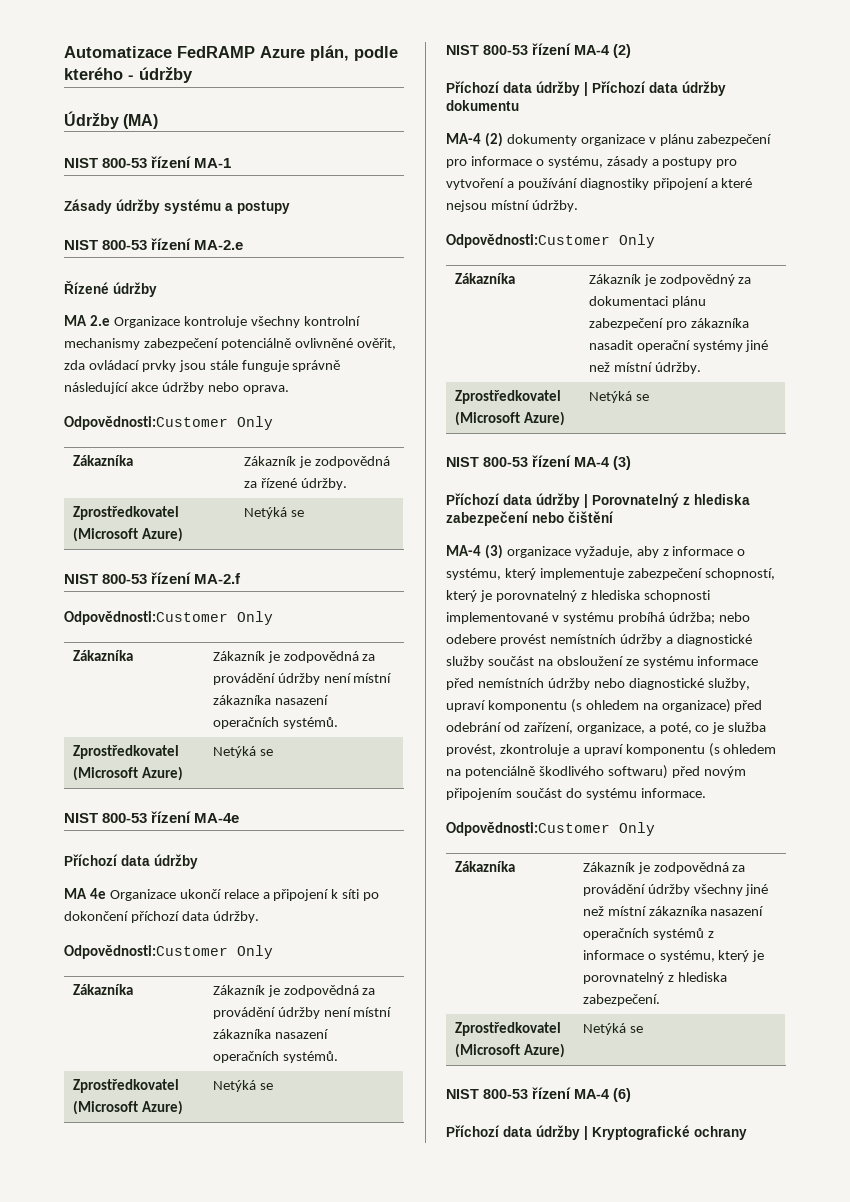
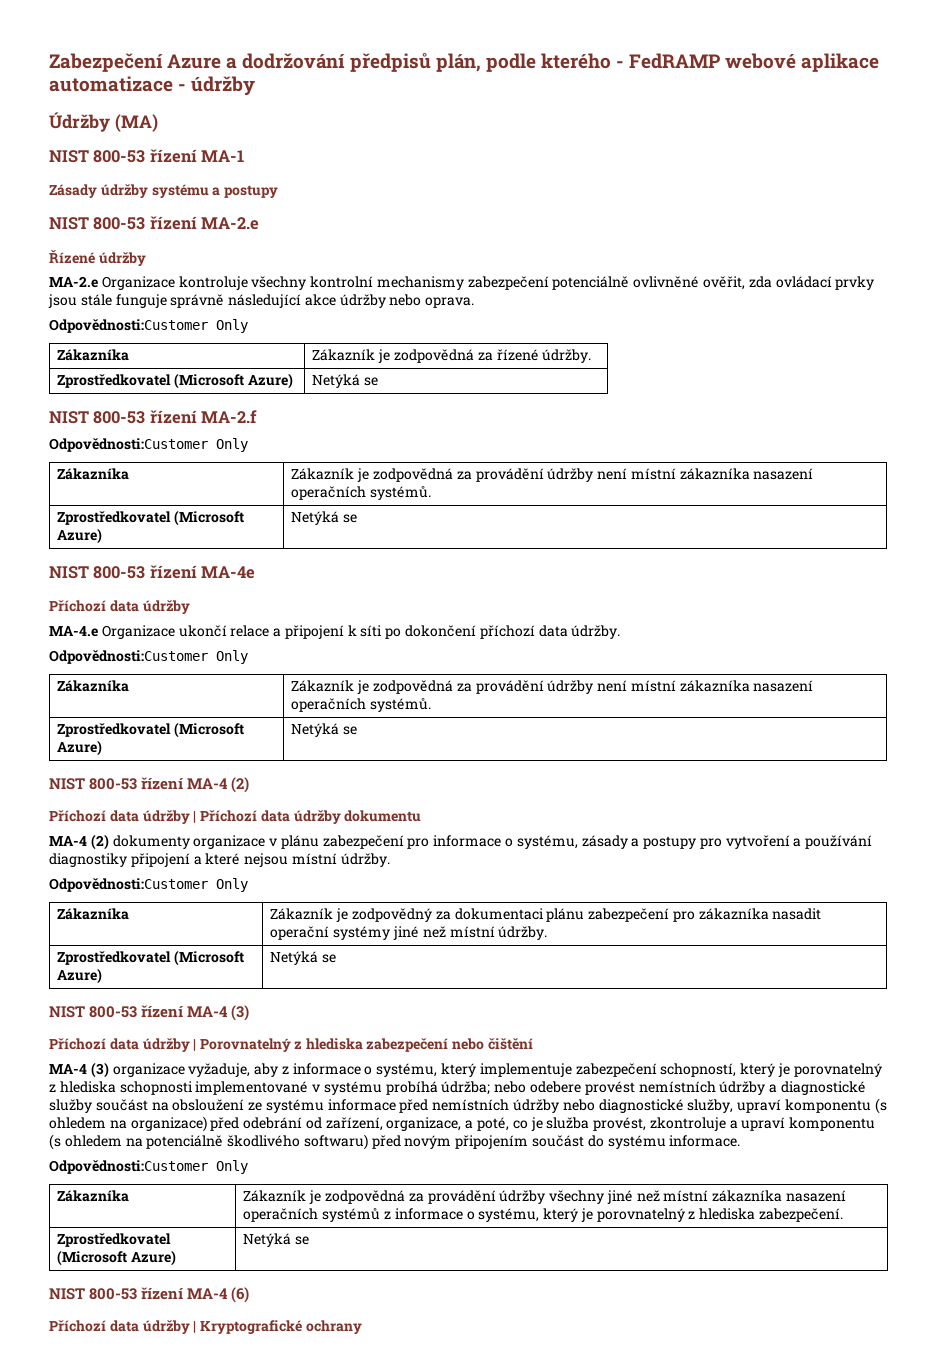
[64,45,398,61] [64,67,123,80] Automatizace FedRAMP Azure plán, podle kterého -> [49,52,880,72] [49,76,173,92] Zabezpečení Azure a dodržování předpisů plán, podle kterého - FedRAMP webové aplikace automatizace
[64,315,110,326] MA 2.e -> [49,276,98,288] MA-2.e
[64,888,106,899] MA 4e -> [49,626,98,637] MA-4.e

